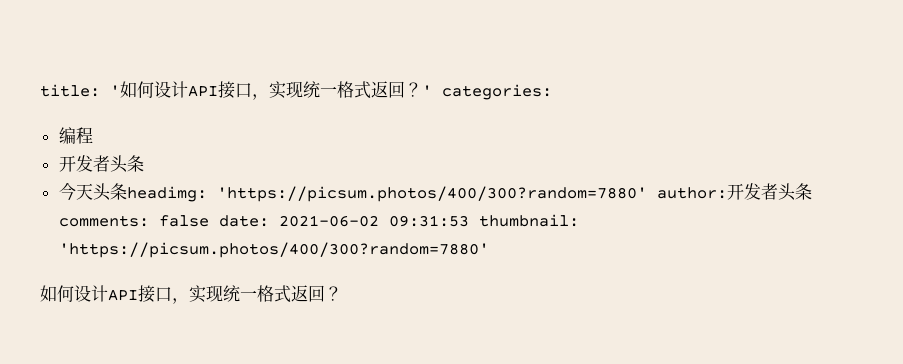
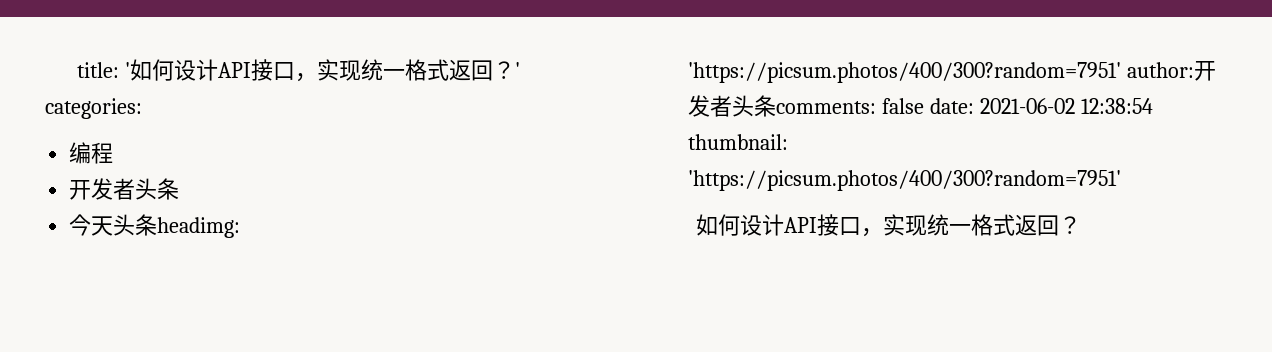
[216,186,647,202] 'https://picsum.photos/400/300?random=7880' -> [688,62,1122,83] 'https://picsum.photos/400/300?random=7951'
[388,214,579,227] [58,242,489,258] 09:31:53 thumbnail: 'https://picsum.photos/400/300?random=7880' -> [1080,98,1153,114] [688,134,789,150] [688,170,1122,191] 12:38:54 thumbnail: 'https://picsum.photos/400/300?random=7951'

